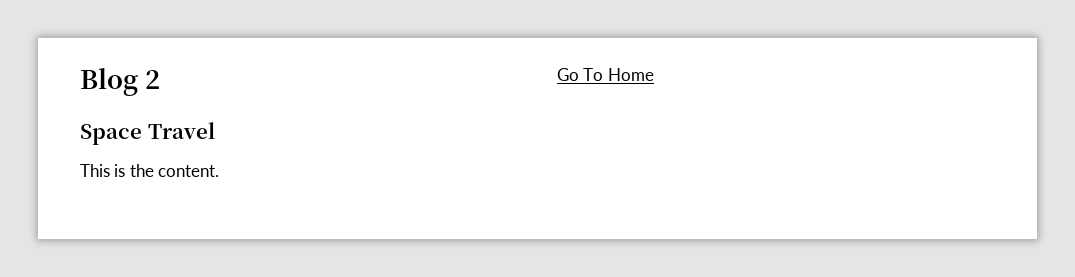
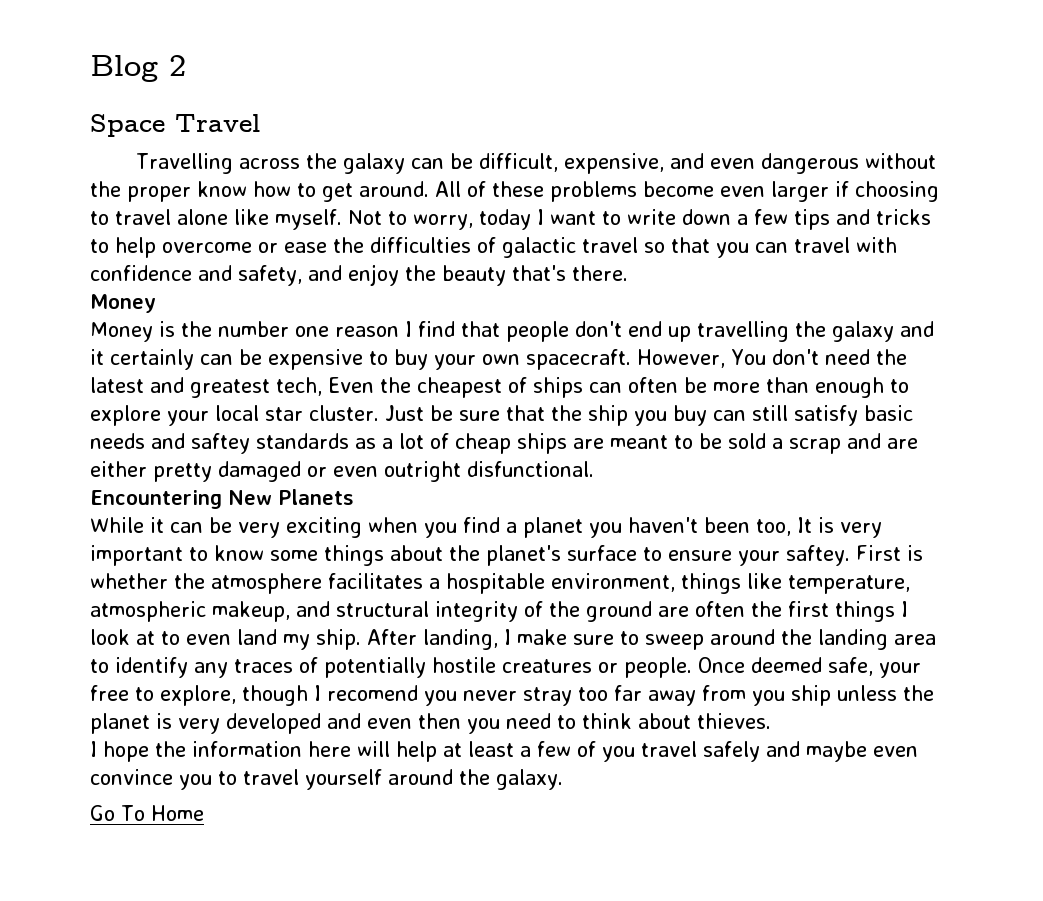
[80,164,220,177] This is the content. -> [136,153,937,174] [90,181,939,202] [90,209,931,230] [90,237,897,258] [90,264,628,286] [90,294,156,313] [90,321,934,342] [90,349,907,370] [90,377,909,398] [90,405,913,426] [90,433,918,454] [90,461,594,482] [90,489,354,509] [90,517,882,538] [90,545,923,566] [90,573,910,594] [90,601,908,622] [90,629,936,650] [90,657,921,678] [90,685,934,706] [90,713,771,734] [90,741,918,762] [90,769,563,790] Travelling across the galaxy can be difficult, expensive, and even dangerous without the proper know how to get around. All of these problems become even larger if choosing to travel alone like myself. Not to worry, today I want to write down a few tips and tricks to help overcome or ease the difficulties of galactic travel so that you can travel with confidence and safety, and enjoy the beauty that's there. // Money // Money is the number one reason I find that people don't end up travelling the galaxy and it certainly can be expensive to buy your own spacecraft. However, You don't need the latest and greatest tech, Even the cheapest of ships can often be more than enough to explore your local star cluster. Just be sure that the ship you buy can still satisfy basic needs and saftey standards as a lot of cheap ships are meant to be sold a scrap and are either pretty damaged or even outright disfunctional. // Encountering New Planets // While it can be very exciting when you find a planet you haven't been too, It is very important to know some things about the planet's surface to ensure your saftey. First is whether the atmosphere facilitates a hospitable environment, things like temperature, atmospheric makeup, and structural integrity of the ground are often the first things I look at to even land my ship. After landing, I make sure to sweep around the landing area to identify any traces of potentially hostile creatures or people. Once deemed safe, your free to explore, though I recomend you never stray too far away from you ship unless the planet is very developed and even then you need to think about thieves. // I hope the information here will help at least a few of you travel safely and maybe even convince you to travel yourself around the galaxy.

